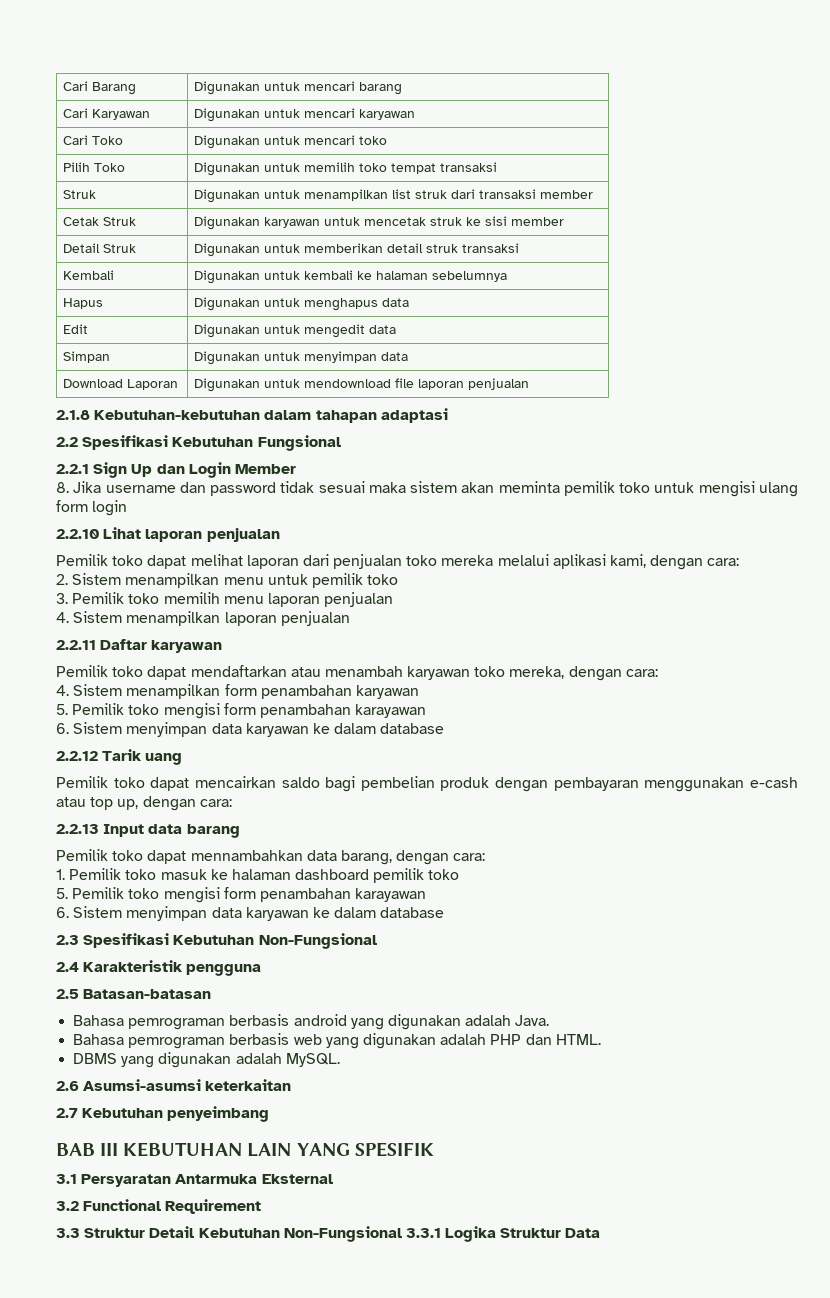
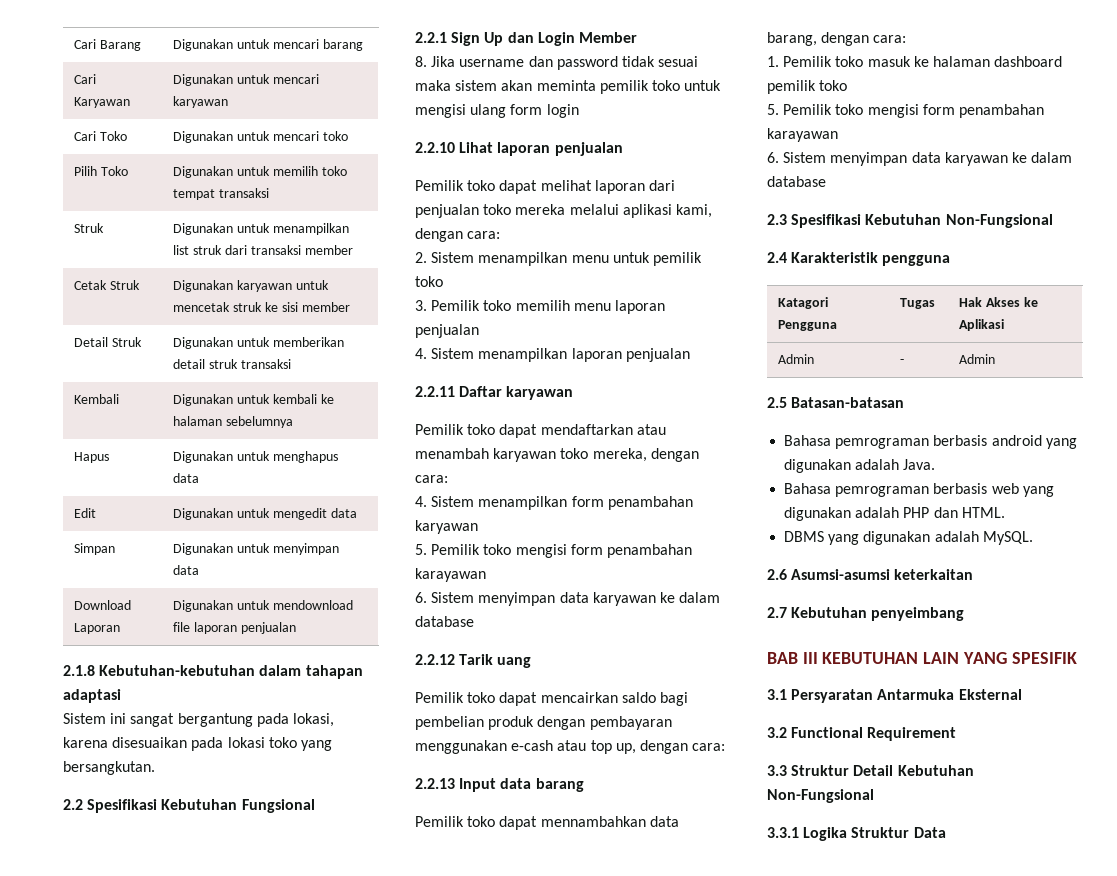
(448, 415) none -> [63,713,334,727] [63,737,332,751] [63,761,155,775] // Sistem ini sangat bergantung pada lokasi, karena disesuaikan pada lokasi toko yang bersangkutan.
(262, 970) none -> [778,297,829,309] [778,320,838,331] [900,298,936,309] [959,297,1038,307] [959,319,1005,331] [778,354,815,364] [900,359,905,364] [959,354,996,364] // Katagori Pengguna | Tugas | Hak Akses ke Aplikasi // Admin | - | Admin
(402, 1234) none -> (874, 796) //

